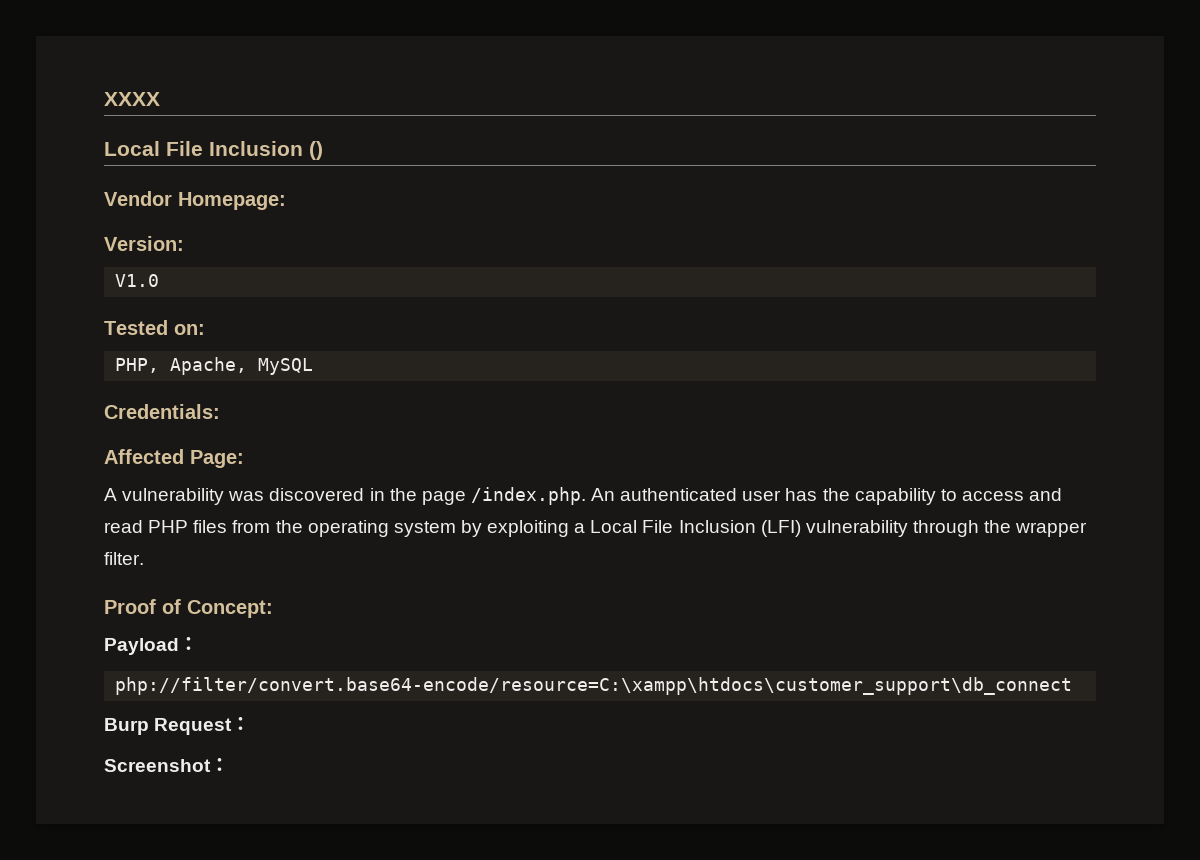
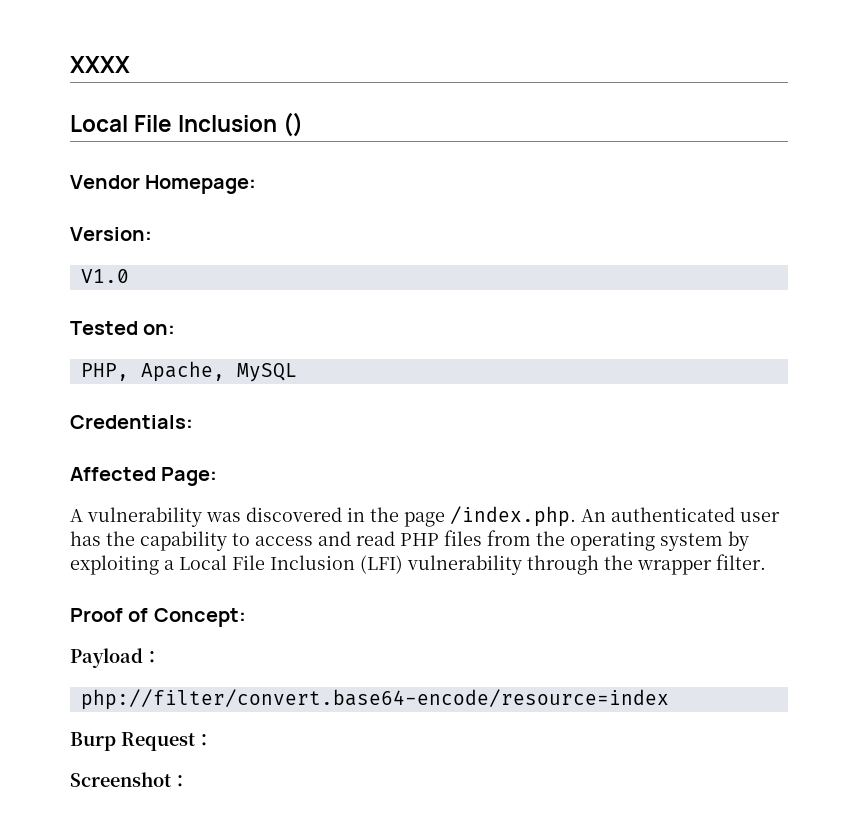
[115,677,1073,695] php://filter/convert.base64-encode/resource=C:\xampp\htdocs\customer_support\db_connect -> [80,689,669,710] php://filter/convert.base64-encode/resource=index

